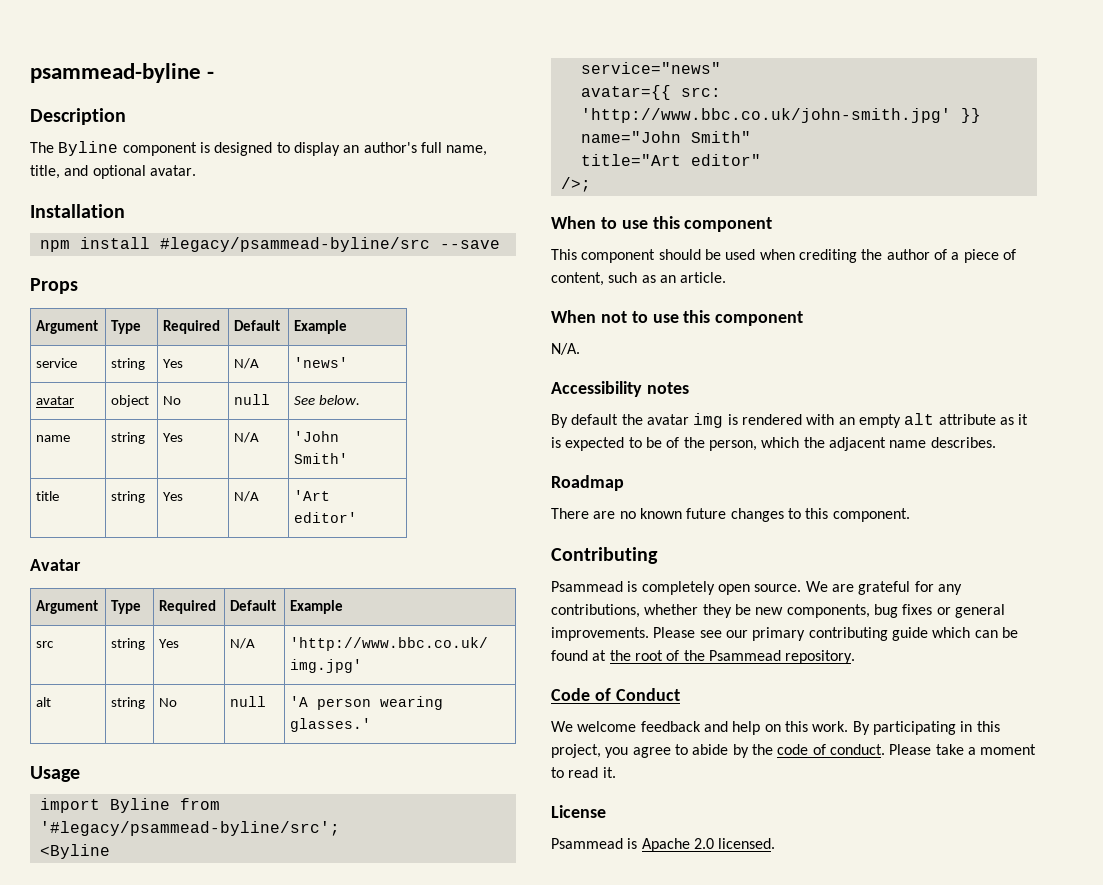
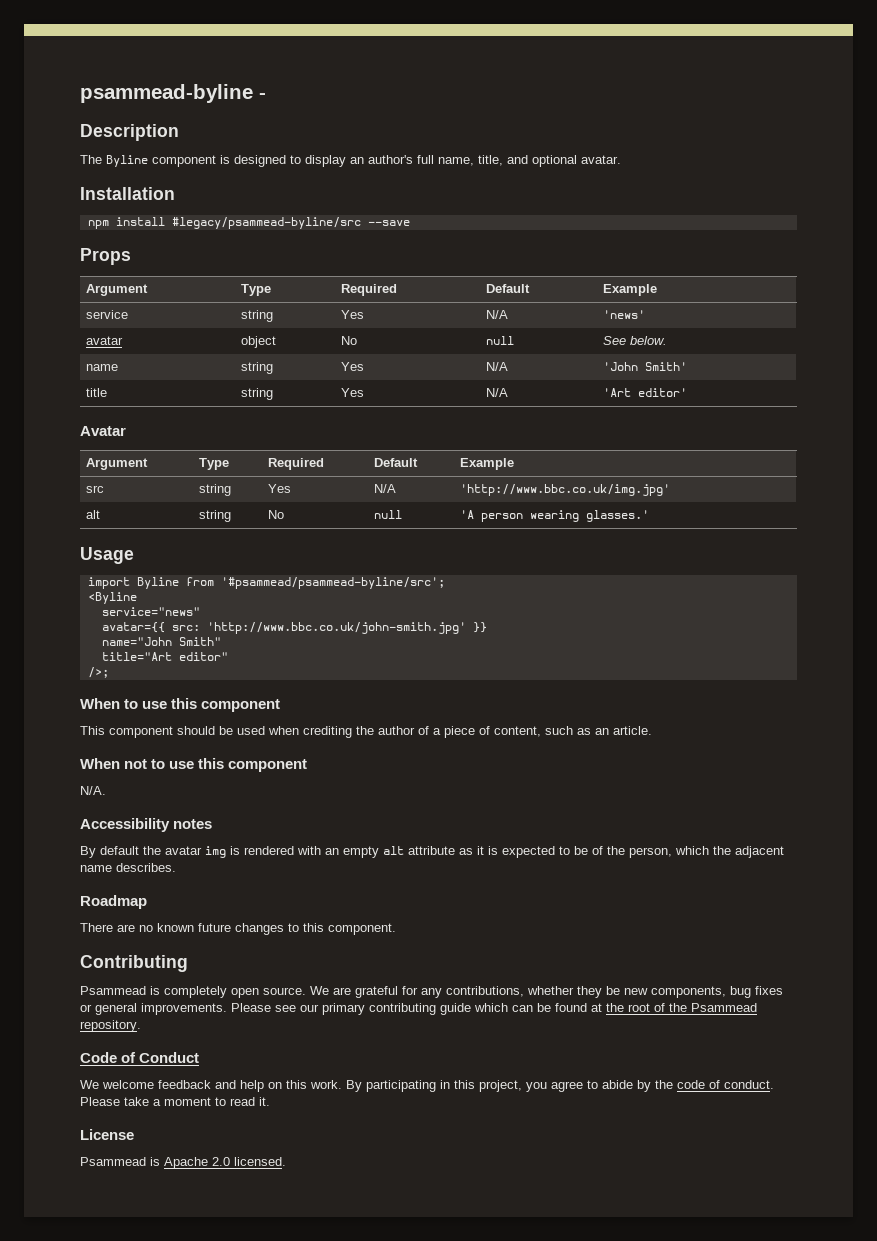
[39,821,340,836] '#legacy/psammead-byline/src'; -> [220,577,445,589] '#psammead/psammead-byline/src';

